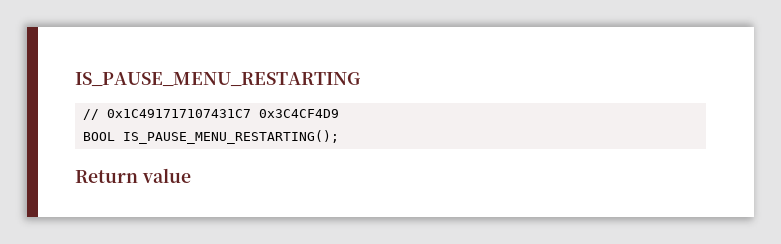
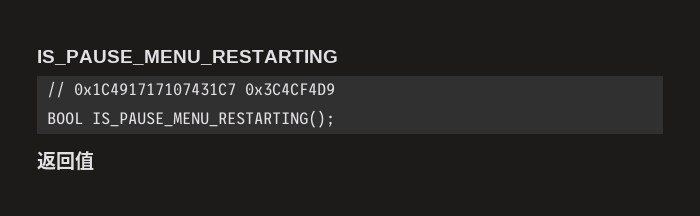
[75,168,191,183] Return value -> [37,151,94,171] 返回值

